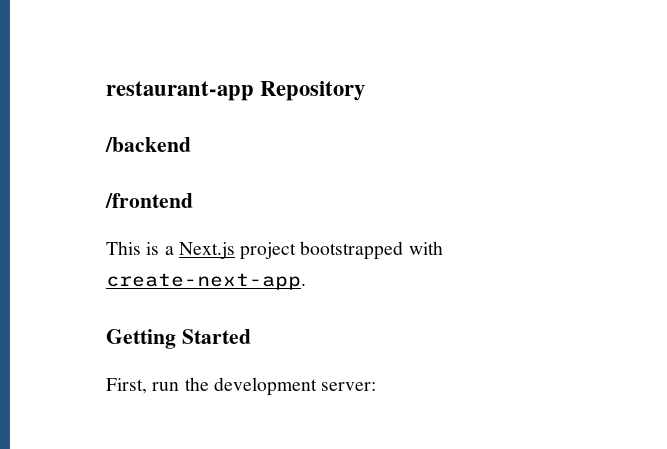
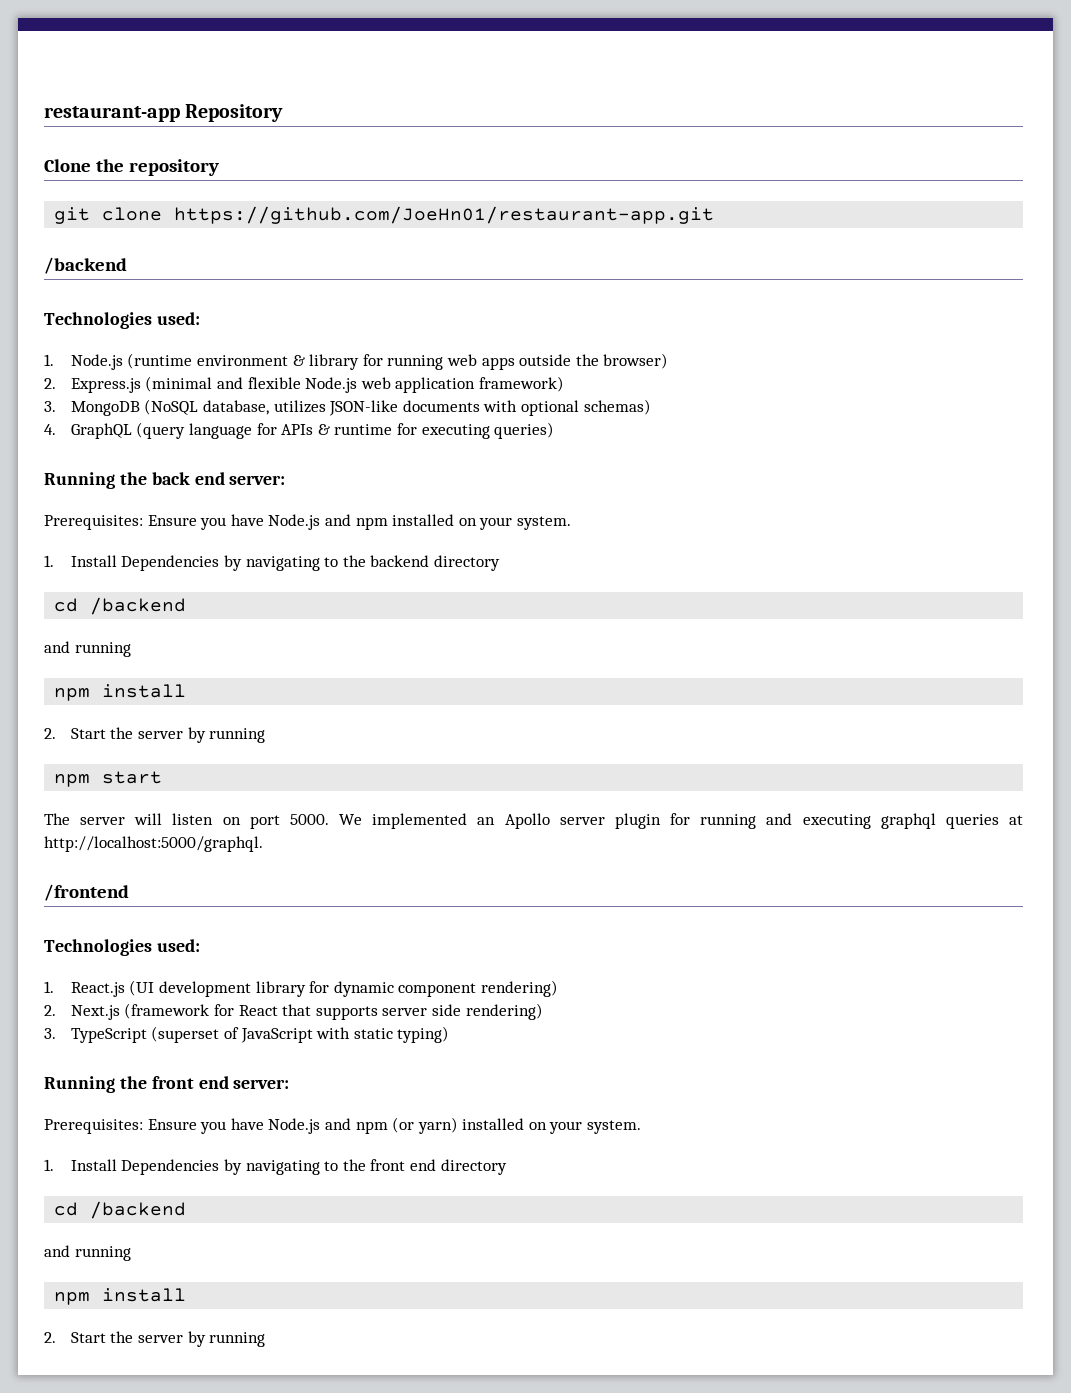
[105,137,191,152] [105,193,193,208] [106,241,443,260] [106,273,306,290] [106,329,251,349] [106,377,377,396] /backend // /frontend // This is a Next.js project bootstrapped with create-next-app. // Getting Started // First, run the development server: -> [44,159,219,176] [54,206,715,224] [44,257,127,274] [44,312,200,329] [44,353,669,370] [44,376,564,393] [44,399,651,416] [44,422,555,439] [44,472,286,489] [44,514,571,530] [44,555,500,571] [54,597,187,615] [44,641,131,657] [54,684,187,701] [44,727,266,743] [54,771,163,787] [44,813,1023,829] [44,836,263,852] [44,884,129,901] [44,939,200,956] [44,980,558,997] [44,1003,543,1020] [44,1026,450,1043] [44,1076,290,1093] [44,1117,642,1134] [44,1159,507,1175] [54,1201,187,1219] [44,1245,131,1261] [54,1288,187,1305] [44,1331,266,1347] Clone the repository // git clone https://github.com/JoeHn01/restaurant-app.git // /backend // Technologies used: // 1. Node.js (runtime environment & library for running web apps outside the browser) // 2. Express.js (minimal and flexible Node.js web application framework) // 3. MongoDB (NoSQL database, utilizes JSON-like documents with optional schemas) // 4. GraphQL (query language for APIs & runtime for executing queries) // Running the back end server: // Prerequisites: Ensure you have Node.js and npm installed on your system. // 1. Install Dependencies by navigating to the backend directory // cd /backend // and running // npm install // 2. Start the server by running // npm start // The server will listen on port 5000. We implemented an Apollo server plugin for running and executing graphql queries at http://localhost:5000/graphql. // /frontend // Technologies used: // 1. React.js (UI development library for dynamic component rendering) // 2. Next.js (framework for React that supports server side rendering) // 3. TypeScript (superset of JavaScript with static typing) // Running the front end server: // Prerequisites: Ensure you have Node.js and npm (or yarn) installed on your system. // 1. Install Dependencies by navigating to the front end directory // cd /backend // and running // npm install // 2. Start the server by running

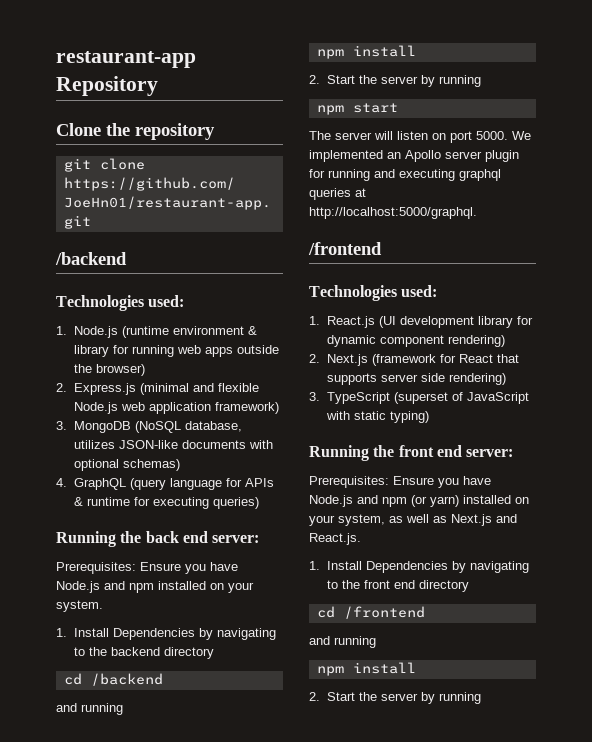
[587,1120,642,1134] system. -> [338,514,517,526] [309,533,361,545] system, as well as Next.js and React.js.
[90,1201,187,1219] /backend -> [343,606,425,619] /frontend

